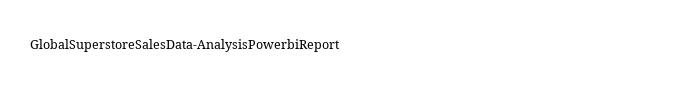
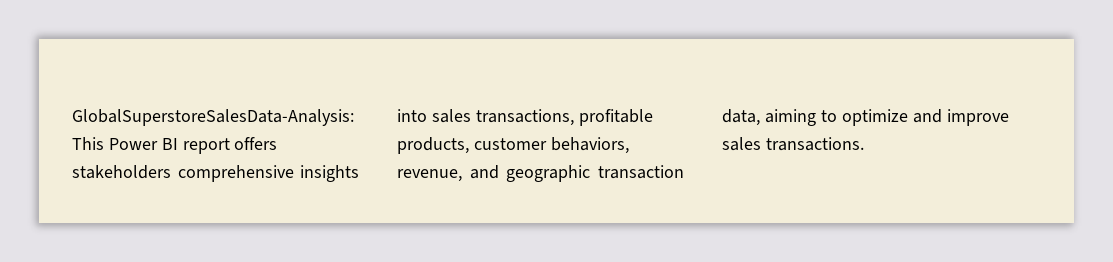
[30,39,340,52] GlobalSuperstoreSalesData-AnalysisPowerbiReport -> [72,109,354,126] [72,137,278,154] [72,165,359,182] [397,109,653,126] [397,137,629,154] [397,165,684,182] [722,109,1009,126] [722,137,864,151] GlobalSuperstoreSalesData-Analysis: This Power BI report offers stakeholders comprehensive insights into sales transactions, profitable products, customer behaviors, revenue, and geographic transaction data, aiming to optimize and improve sales transactions.

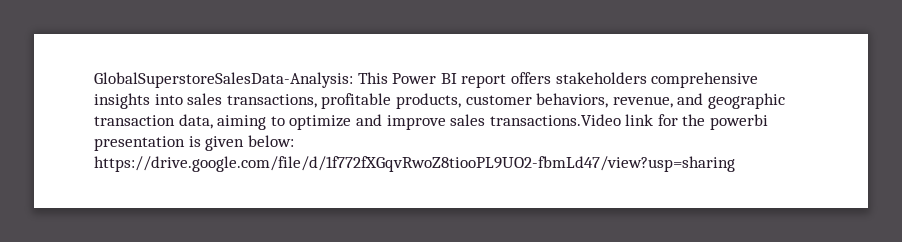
[765,137,864,151] transactions. -> [489,114,769,130] [94,135,294,151] [94,156,735,172] transactions.Video link for the powerbi presentation is given below: https://drive.google.com/file/d/1f772fXGqvRwoZ8tiooPL9UO2-fbmLd47/view?usp=sharing

